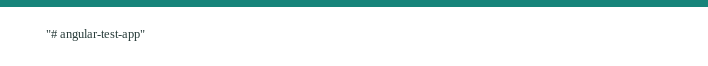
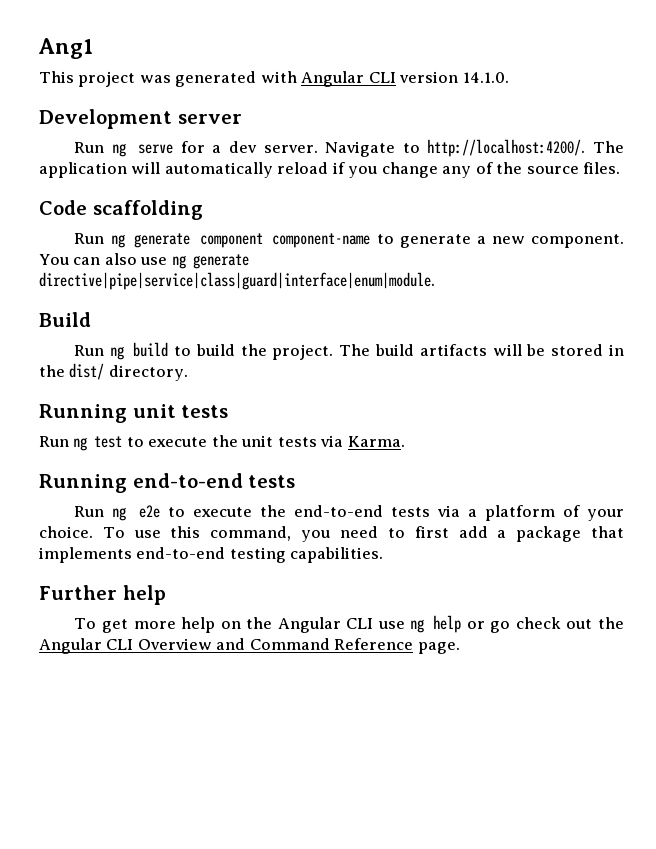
[46,29,146,41] "# angular-test-app" -> [38,38,93,59] [39,71,509,87] [39,109,242,129] [74,139,624,157] [39,162,621,178] [39,200,203,220] [74,233,624,248] [39,253,249,269] [39,272,435,290] [39,312,91,327] [74,342,625,360] [39,363,188,381] [39,404,229,423] [39,435,405,451] [39,473,296,493] [74,505,624,521] [39,526,625,542] [39,547,384,563] [39,585,166,605] [74,615,625,633] [39,638,460,654] Ang1 // This project was generated with Angular CLI version 14.1.0. // Development server // Run ng serve for a dev server. Navigate to http://localhost:4200/. The application will automatically reload if you change any of the source files. // Code scaffolding // Run ng generate component component-name to generate a new component. You can also use ng generate directive|pipe|service|class|guard|interface|enum|module. // Build // Run ng build to build the project. The build artifacts will be stored in the dist/ directory. // Running unit tests // Run ng test to execute the unit tests via Karma. // Running end-to-end tests // Run ng e2e to execute the end-to-end tests via a platform of your choice. To use this command, you need to first add a package that implements end-to-end testing capabilities. // Further help // To get more help on the Angular CLI use ng help or go check out the Angular CLI Overview and Command Reference page.

